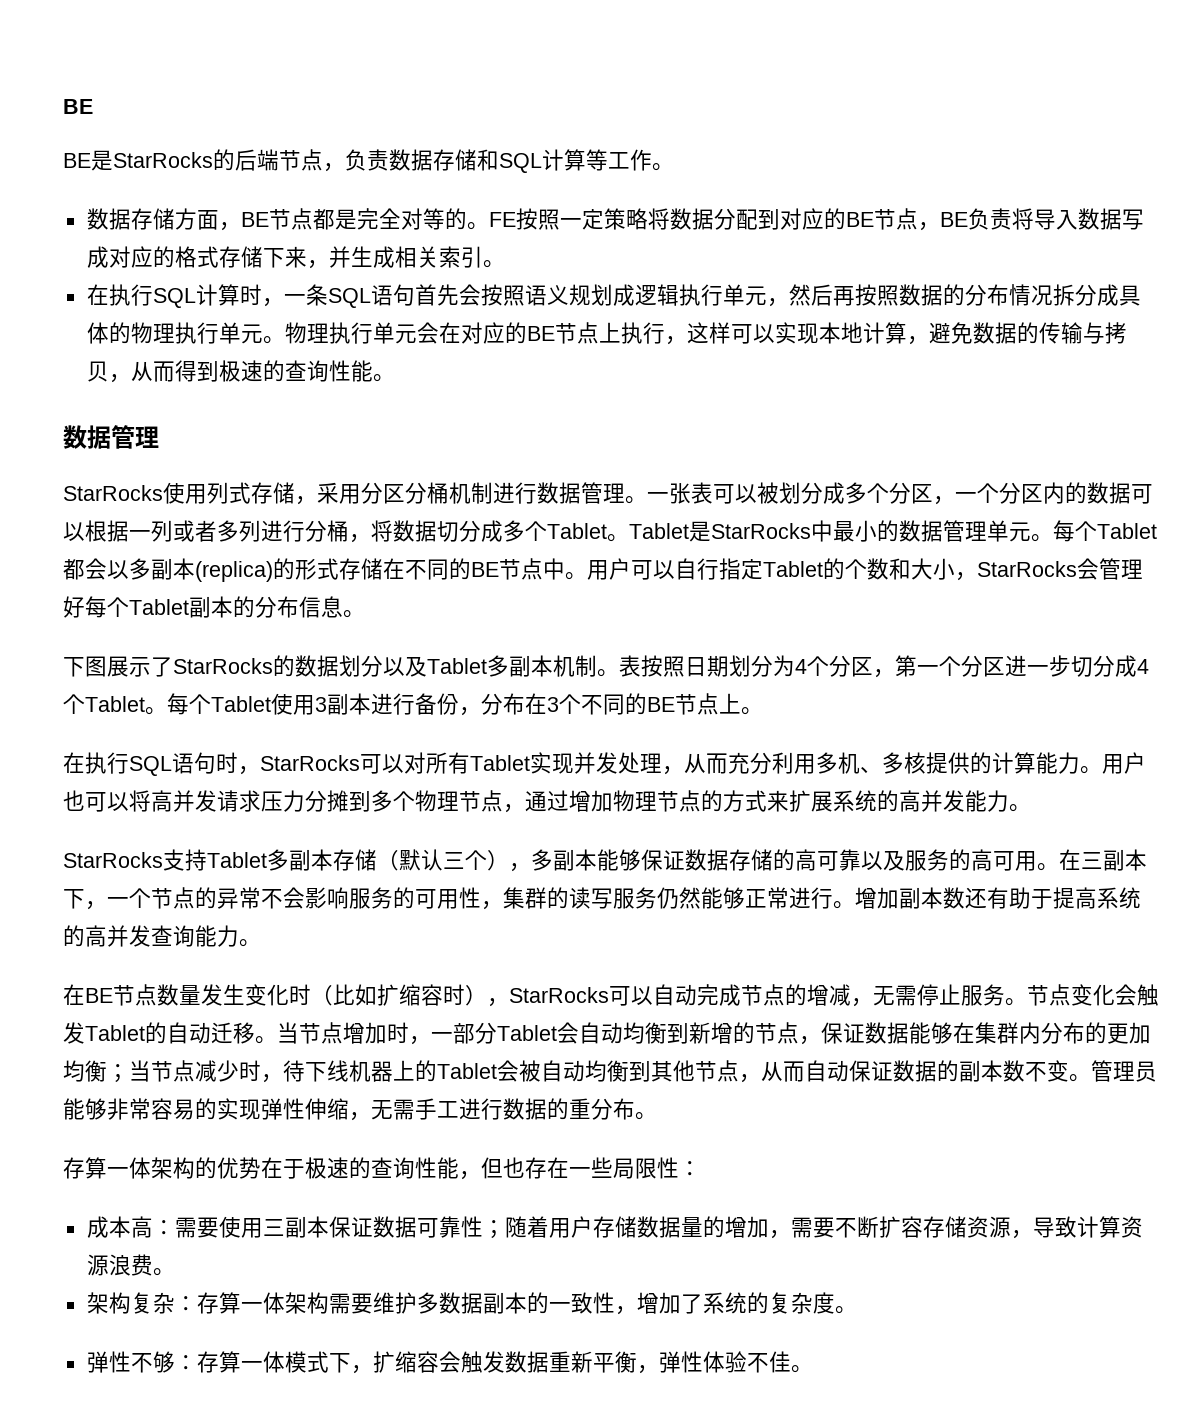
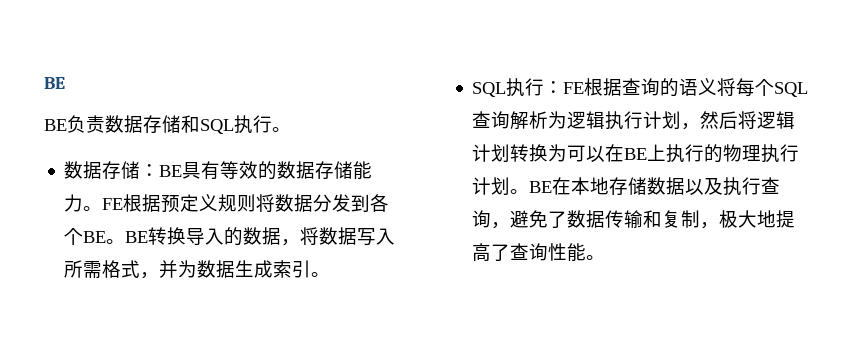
[91,149,345,172] 是StarRocks的后端节点， -> (67, 125) none
[542,149,652,171] 计算等工作 -> [234,115,272,134] 执行
[174,208,1144,231] [86,246,505,269] [86,284,1141,308] [86,322,1127,345] [86,360,395,383] [63,425,159,449] [63,482,1153,505] [63,520,1157,543] [63,558,1143,582] [63,596,365,618] [63,655,1149,678] [63,693,763,716] [63,752,1146,776] [63,790,1031,813] [63,849,1147,872] [63,887,1141,910] [63,925,261,947] [63,984,1159,1007] [63,1022,1151,1045] [63,1060,1157,1083] [63,1098,657,1121] [63,1157,701,1180] [86,1216,1143,1239] [86,1254,175,1276] [86,1292,857,1315] [86,1351,791,1374] 方面，BE节点都是完全对等的。FE按照一定策略将数据分配到对应的BE节点，BE负责将导入数据写成对应的格式存储下来，并生成相关索引。 // 在执行SQL计算时，一条SQL语句首先会按照语义规划成逻辑执行单元，然后再按照数据的分布情况拆分成具体的物理执行单元。物理执行单元会在对应的BE节点上执行，这样可以实现本地计算，避免数据的传输与拷贝，从而得到极速的查询性能。 // 数据管理 // StarRocks使用列式存储，采用分区分桶机制进行数据管理。一张表可以被划分成多个分区，一个分区内的数据可以根据一列或者多列进行分桶，将数据切分成多个Tablet。Tablet是StarRocks中最小的数据管理单元。每个Tablet都会以多副本(replica)的形式存储在不同的BE节点中。用户可以自行指定Tablet的个数和大小，StarRocks会管理好每个Tablet副本的分布信息。 // 下图展示了StarRocks的数据划分以及Tablet多副本机制。表按照日期划分为4个分区，第一个分区进一步切分成4个Tablet。每个Tablet使用3副本进行备份，分布在3个不同的BE节点上。 // 在执行SQL语句时，StarRocks可以对所有Tablet实现并发处理，从而充分利用多机、多核提供的计算能力。用户也可以将高并发请求压力分摊到多个物理节点，通过增加物理节点的方式来扩展系统的高并发能力。 // StarRocks支持Tablet多副本存储（默认三个），多副本能够保证数据存储的高可靠以及服务的高可用。在三副本下，一个节点的异常不会影响服务的可用性，集群的读写服务仍然能够正常进行。增加副本数还有助于提高系统的高并发查询能力。 // 在BE节点数量发生变化时（比如扩缩容时），StarRocks可以自动完成节点的增减，无需停止服务。节点变化会触发Tablet的自动迁移。当节点增加时，一部分Tablet会自动均衡到新增的节点，保证数据能够在集群内分布的更加均衡；当节点减少时，待下线机器上的Tablet会被自动均衡到其他节点，从而自动保证数据的副本数不变。管理员能够非常容易的实现弹性伸缩，无需手工进行数据的重分布。 // 存算一体架构的优势在于极速的查询性能，但也存在一些局限性： // 成本高：需要使用三副本保证数据可靠性；随着用户存储数据量的增加，需要不断扩容存储资源，导致计算资源浪费。 // 架构复杂：存算一体架构需要维护多数据副本的一致性，增加了系统的复杂度。 // 弹性不够：存算一体模式下，扩缩容会触发数据重新平衡，弹性体验不佳 -> [140,161,373,180] [64,194,390,213] [64,227,396,246] [64,260,331,279] [472,78,809,97] [472,111,796,130] [472,144,800,163] [472,177,781,196] [472,210,796,229] [472,243,587,262] ：BE具有等效的数据存储能力。FE根据预定义规则将数据分发到各个BE。BE转换导入的数据，将数据写入所需格式，并为数据生成索引。 // SQL执行：FE根据查询的语义将每个SQL查询解析为逻辑执行计划，然后将逻辑计划转换为可以在BE上执行的物理执行计划。BE在本地存储数据以及执行查询，避免了数据传输和复制，极大地提高了查询性能

